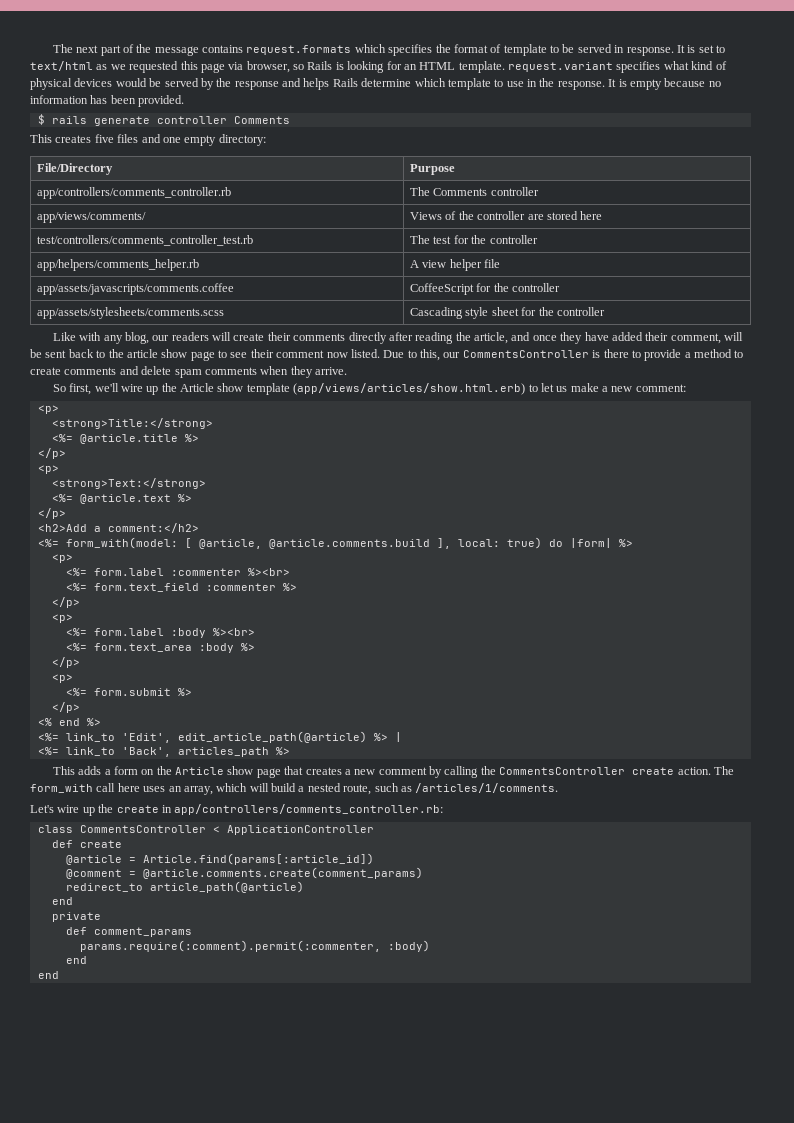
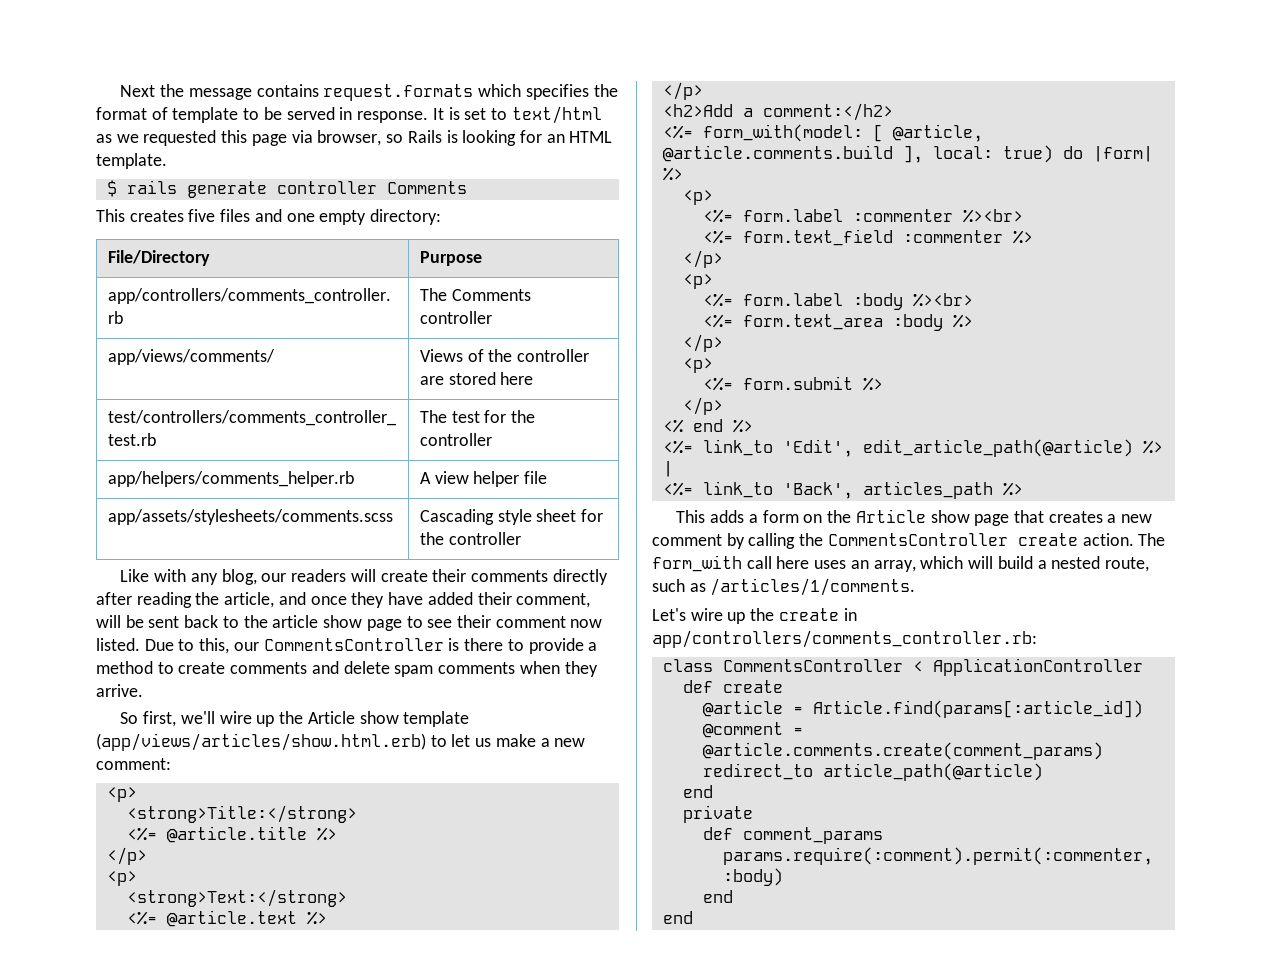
[52,44,134,56] The next part of -> [120,85,156,97] Next
[508,61,727,73] [30,78,721,90] [30,95,185,107] request.variant specifies what kind of physical devices would be served by the response and helps Rails determine which template to use in the response. It is empty because no information has been provided. -> (167, 161) none
[37,283,235,295] [410,283,561,295] // app/assets/javascripts/comments.coffee | CoffeeScript for the controller -> (548, 477) none

